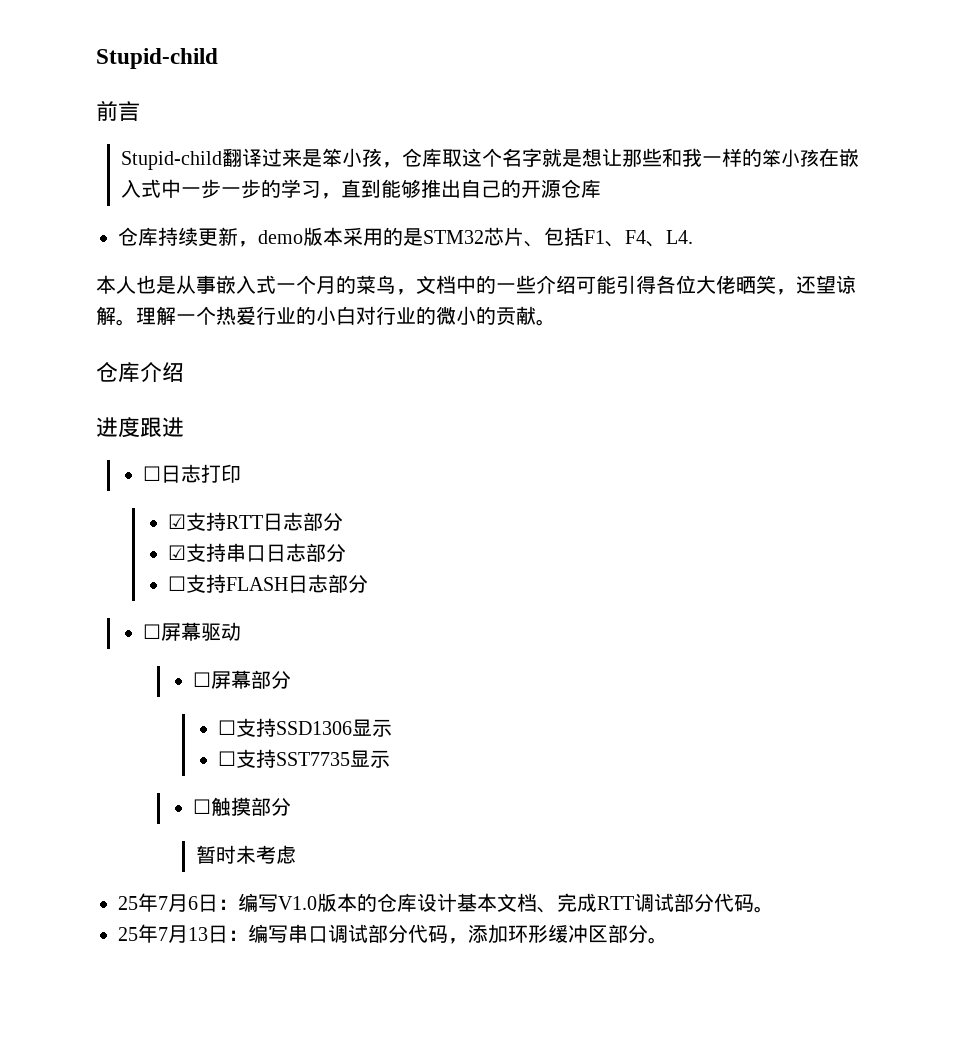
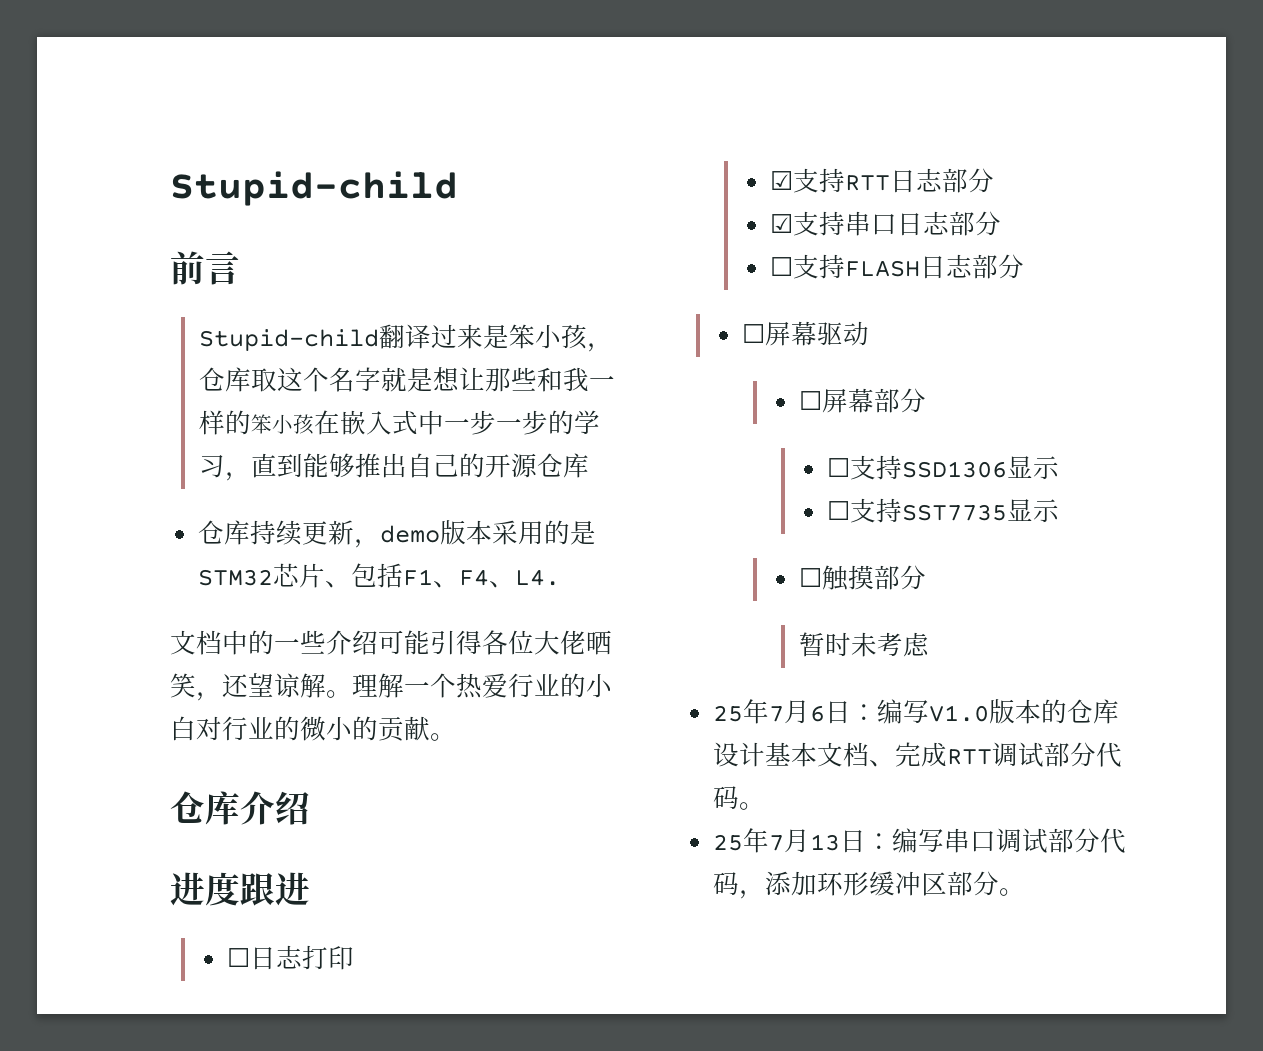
[96,275,416,295] 本人也是从事嵌入式一个月的菜鸟， -> (561, 577) none

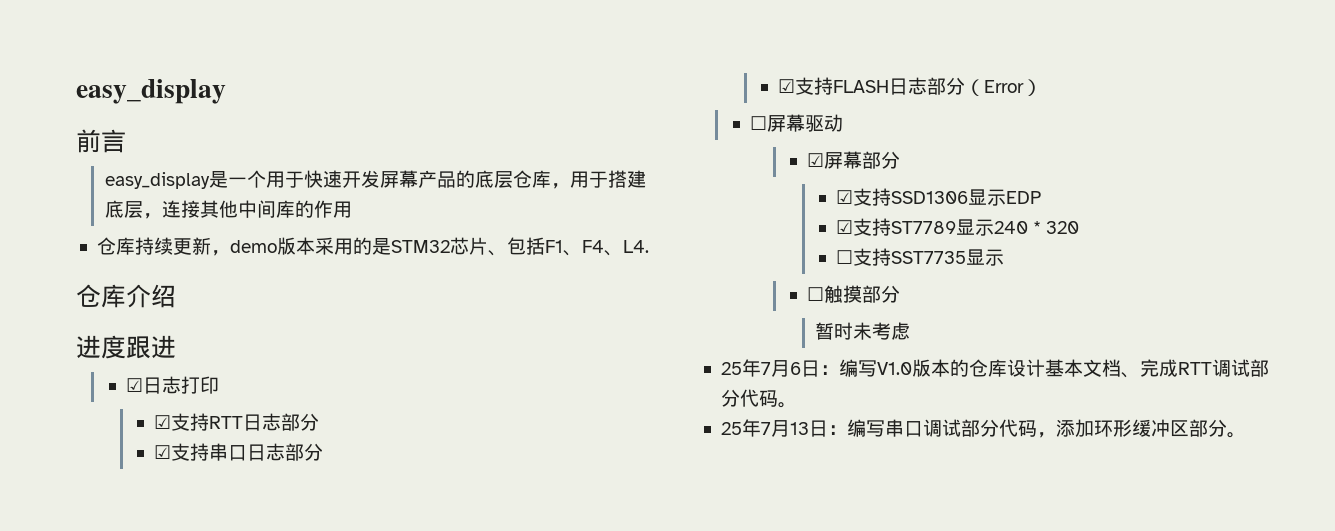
[170,171,458,206] Stupid-child -> [76,79,226,104] easy_display
[198,324,613,352] [198,367,615,392] [198,410,600,435] [198,453,589,481] Stupid-child翻译过来是笨小孩，仓库取这个名字就是想让那些和我一样的笨小孩在嵌入式中一步一步的学习，直到能够推出自己的开源仓库 -> [104,170,646,189] [104,200,352,219] easy_display是一个用于快速开发屏幕产品的底层仓库，用于搭建底层，连接其他中间库的作用
[170,630,612,655] [170,673,612,701] [170,716,456,742] // 文档中的一些介绍可能引得各位大佬晒笑，还望谅解。理解一个热爱行业的小白对行业的微小的贡献。 -> (649, 246) none
[226,948,250,967] ☐ -> [125,378,143,392] ☑
[770,257,794,276] ☐ -> [778,79,796,93] ☑
(1025, 266) none -> [965,79,1043,96] （Error）
[798,391,822,410] ☐ -> [807,153,825,167] ☑
[827,458,851,477] ☐ -> [836,190,854,204] ☑
(1060, 468) none -> [1006,191,1042,204] [836,218,1080,236] EDP // ☑支持ST7789显示240 * 320

